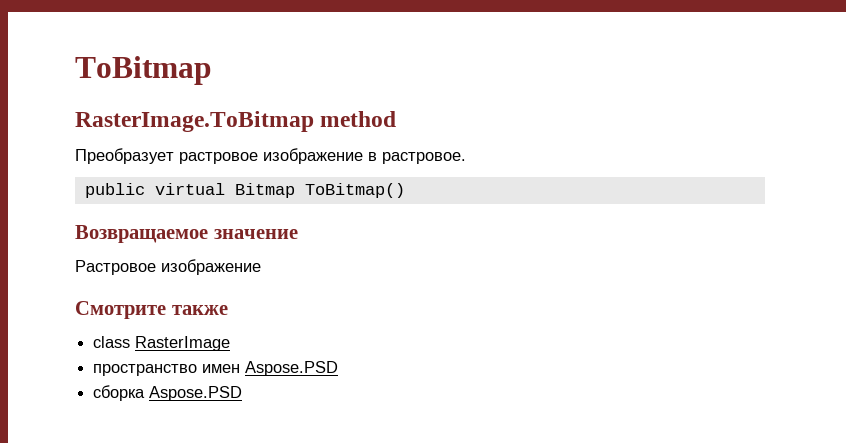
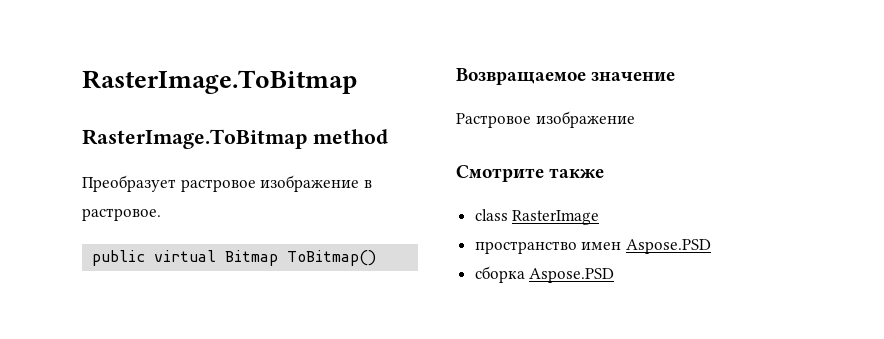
[75,56,212,85] ToBitmap -> [82,70,357,94] RasterImage.ToBitmap

